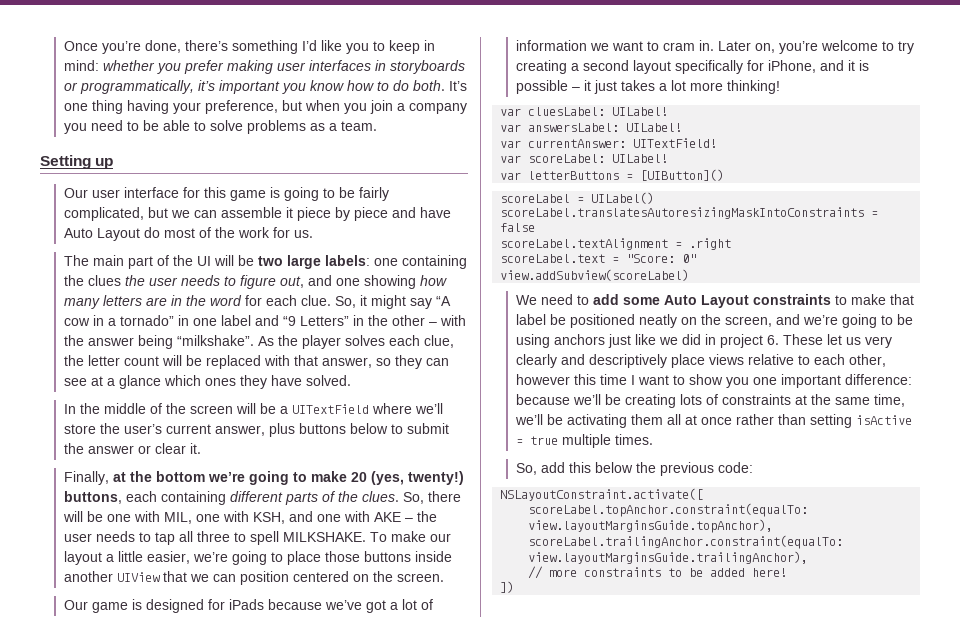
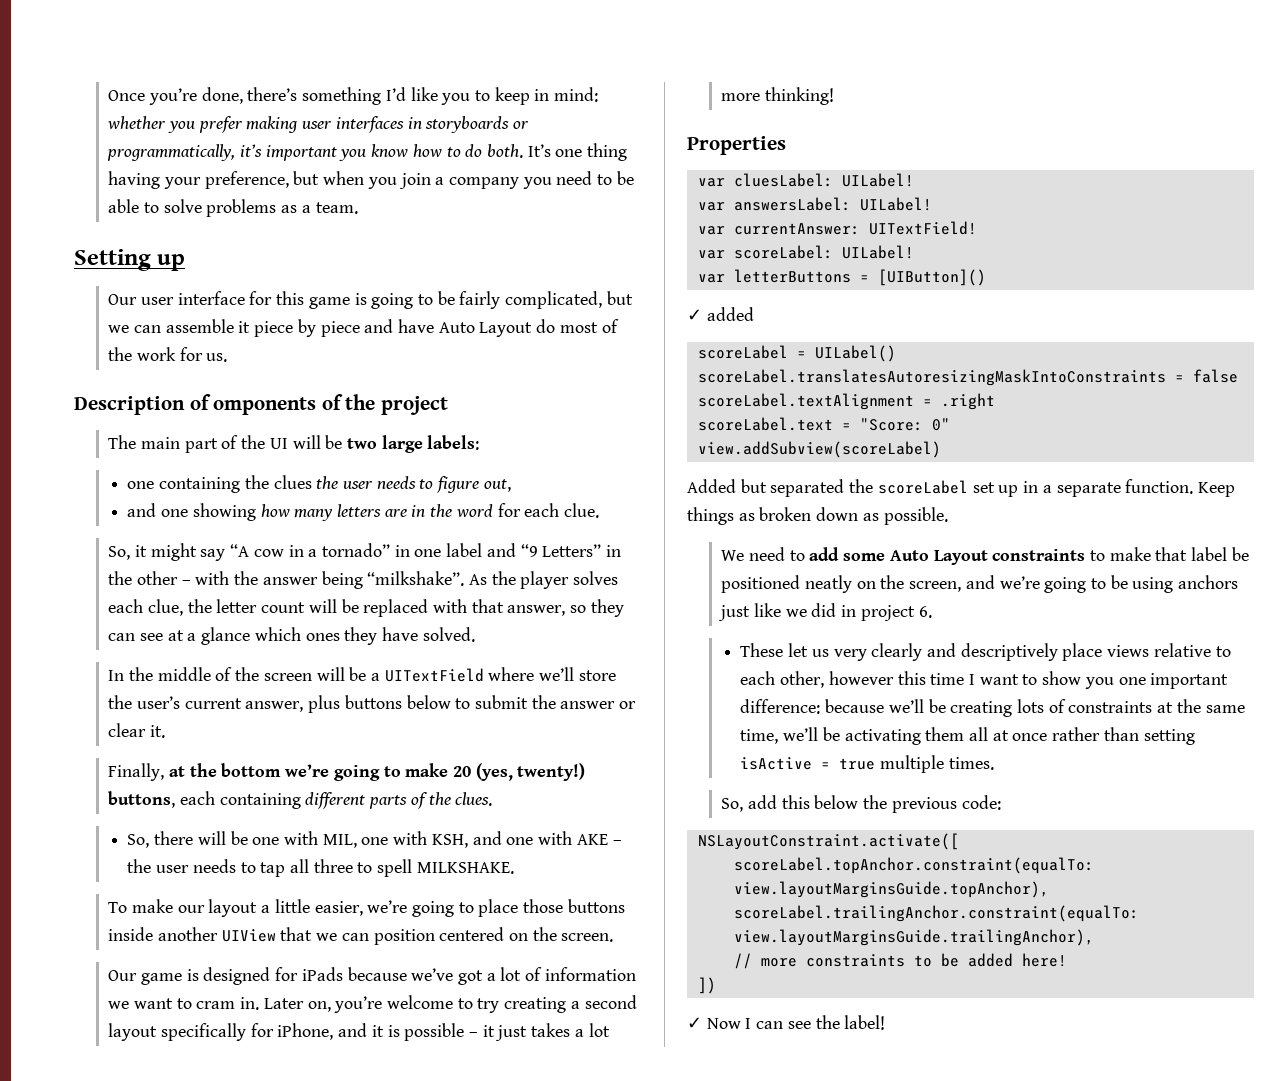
(313, 234) none -> [74,394,448,415] // Description of omponents of the project
(370, 260) none -> (480, 442) //
(304, 282) none -> (511, 485) //
(331, 300) none -> (600, 510) //
(399, 496) none -> (493, 799) //
(366, 537) none -> (514, 868) //
(780, 87) none -> [687,136,786,155] // Properties
(725, 175) none -> [687,307,754,321] // ✓ added
(690, 275) none -> [687,479,1235,497] [687,507,948,525] // Added but separated the scoreLabel set up in a separate function. Keep things as broken down as possible.
(779, 340) none -> (932, 612) //
(515, 587) none -> [687,1015,886,1030] // ✓ Now I can see the label!

